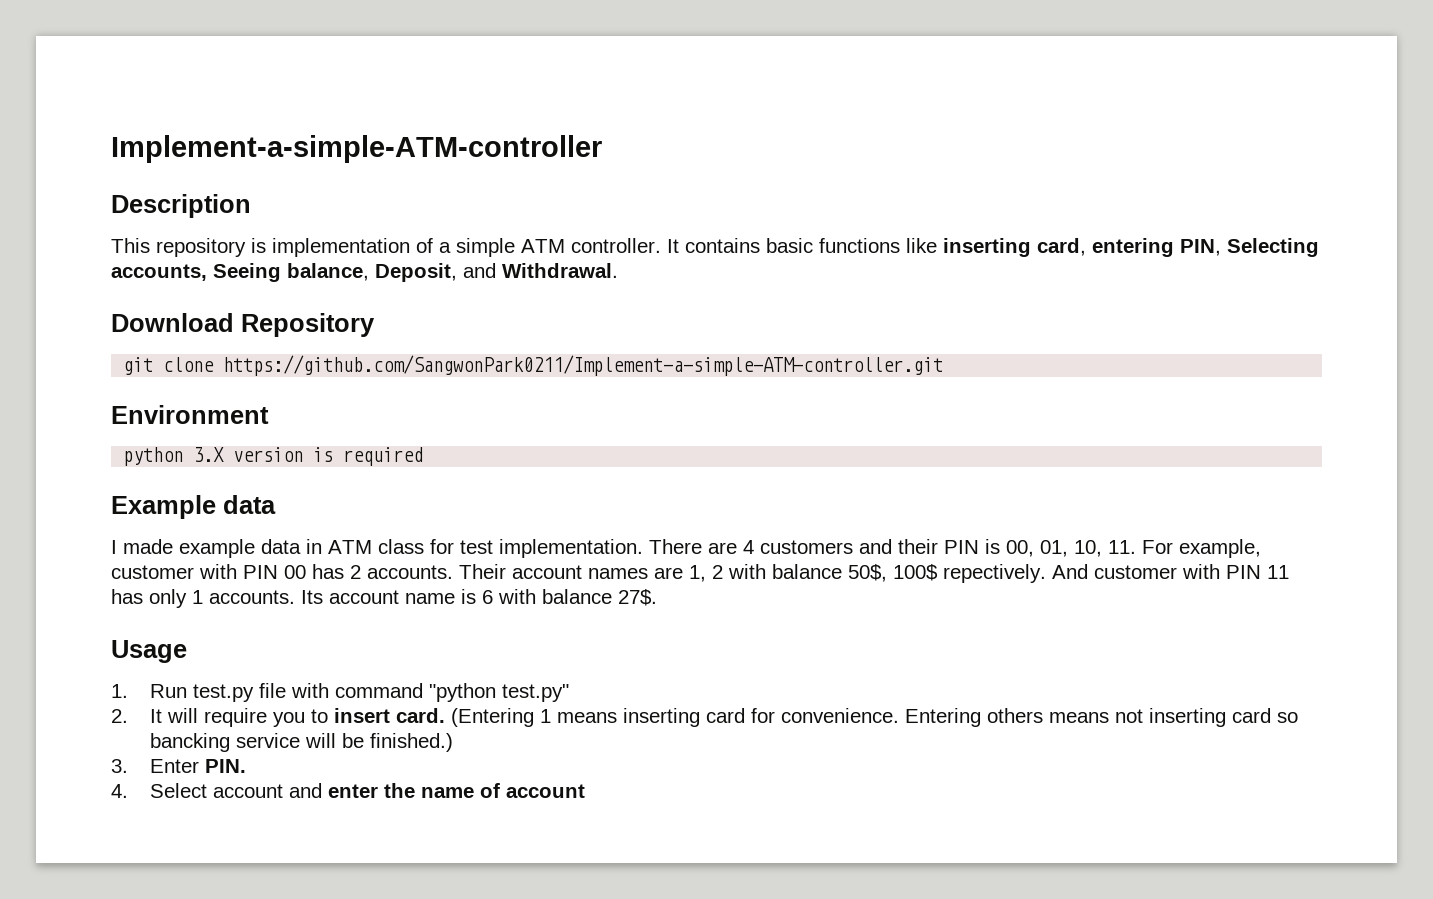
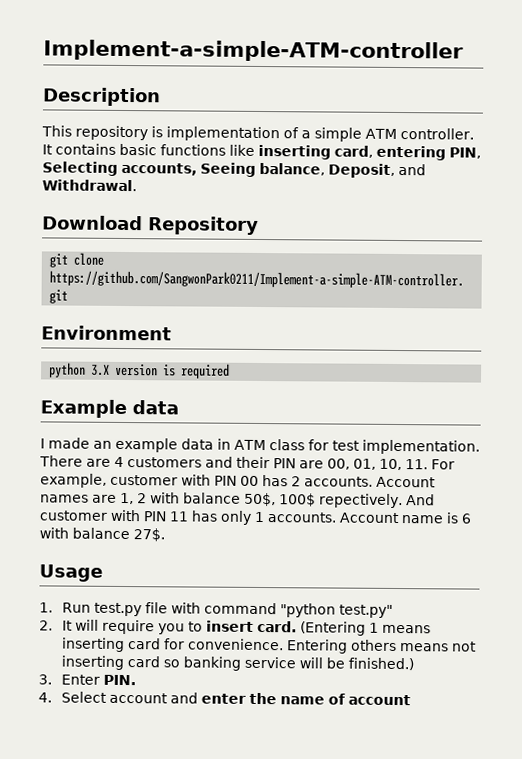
(173, 546) none -> [93,440,112,449] an
[985,539,1000,554] is -> [299,460,324,469] are
[459,564,582,579] Their account -> [376,476,436,488] Account
[301,590,399,604] Its account -> [339,512,400,524] Account
[149,733,230,752] bancking -> [182,656,241,671] banking

